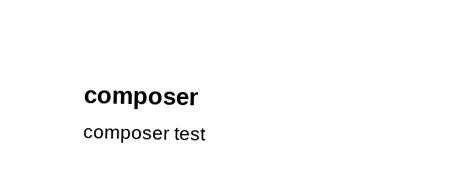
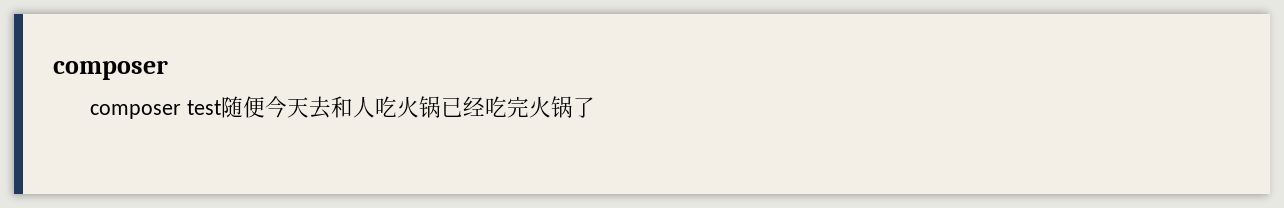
(208, 134) none -> [221,96,596,119] 随便今天去和人吃火锅已经吃完火锅了

